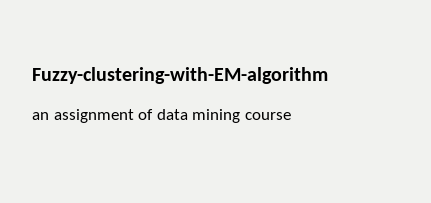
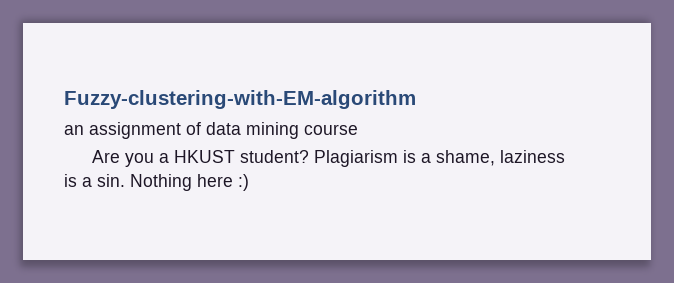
(291, 116) none -> [92,150,566,167] [64,174,249,191] // Are you a HKUST student? Plagiarism is a shame, laziness is a sin. Nothing here :)

